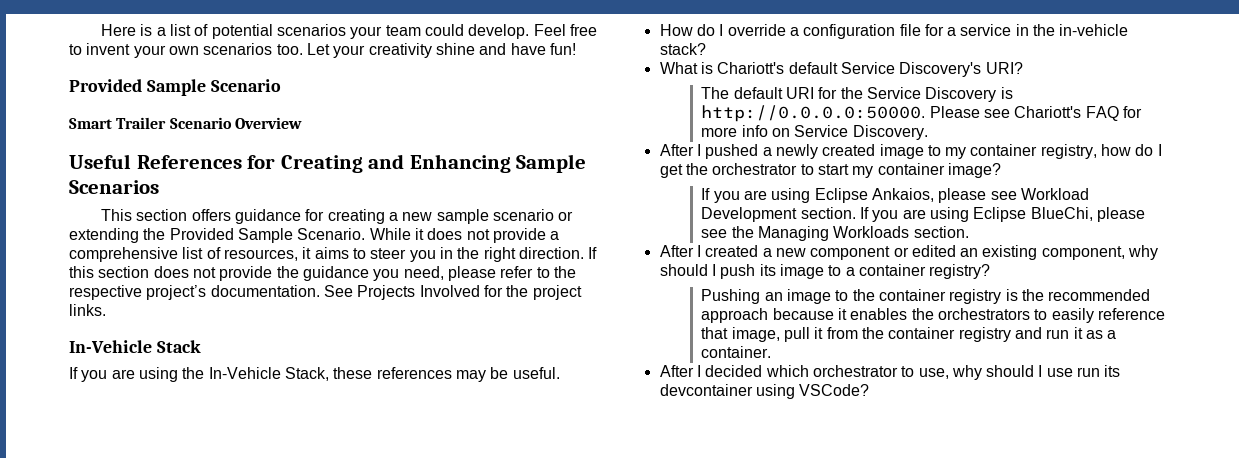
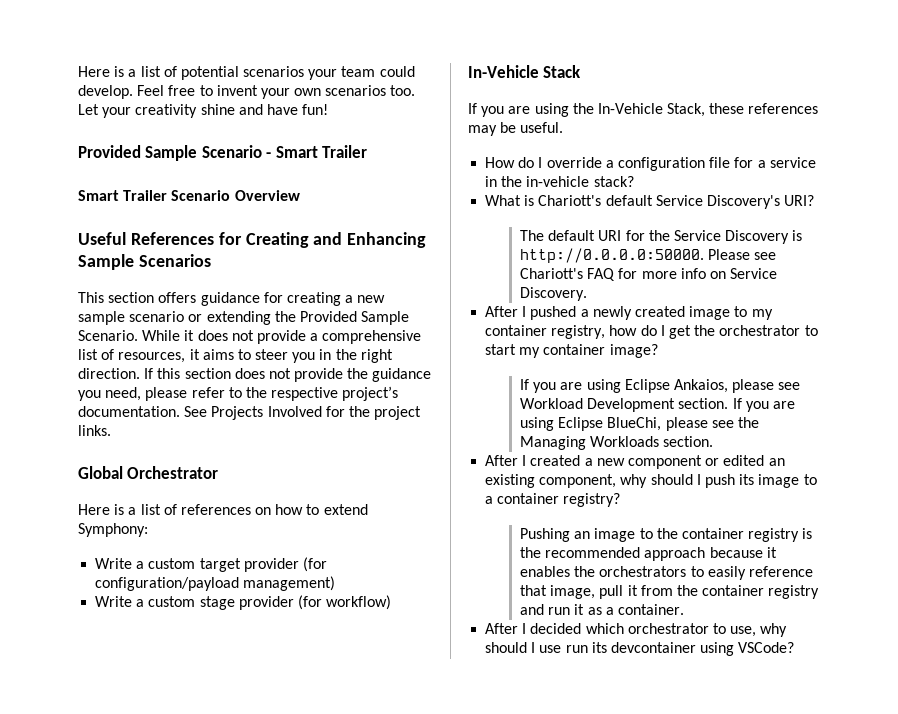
(281, 85) none -> [266,145,368,158] - Smart Trailer
(106, 310) none -> [78,466,219,479] [78,504,368,515] [78,523,148,537] [95,557,327,572] [95,576,336,591] [95,595,392,610] // Global Orchestrator // Here is a list of references on how to extend Symphony: // Write a custom target provider (for configuration/payload management) // Write a custom stage provider (for workflow)

